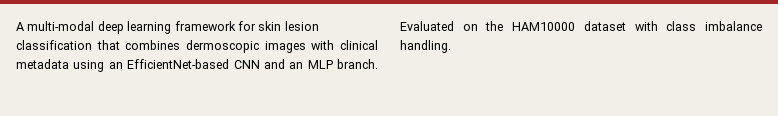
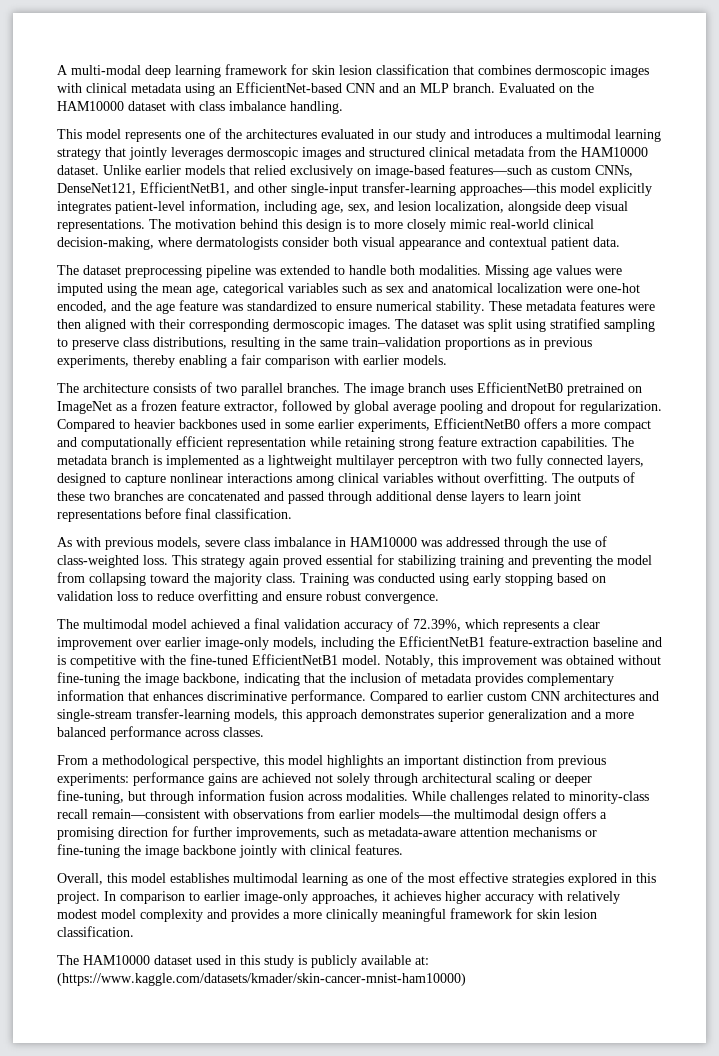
(451, 46) none -> [57,128,661,142] [57,146,648,160] [57,164,633,178] [57,182,652,196] [57,200,628,214] [57,219,594,232] [57,237,620,250] [57,265,622,278] [57,283,640,296] [57,300,655,314] [57,318,655,332] [57,337,592,350] [57,354,447,368] [57,382,642,396] [57,400,662,414] [57,418,651,432] [57,436,634,450] [57,454,644,468] [57,472,635,486] [57,491,581,504] [57,508,292,522] [57,536,607,550] [57,554,652,568] [57,572,606,586] [57,590,439,604] [57,618,600,632] [57,636,662,650] [57,654,661,668] [57,672,614,686] [57,690,659,704] [57,708,634,722] [57,726,264,740] [57,754,606,768] [57,772,592,786] [57,790,649,804] [57,808,607,822] [57,826,597,840] [57,844,403,858] [57,872,656,886] [57,891,620,904] [57,908,597,922] [57,926,134,937] [57,955,429,968] [57,973,466,986] // This model represents one of the architectures evaluated in our study and introduces a multimodal learning strategy that jointly leverages dermoscopic images and structured clinical metadata from the HAM10000 dataset. Unlike earlier models that relied exclusively on image-based features—such as custom CNNs, DenseNet121, EfficientNetB1, and other single-input transfer-learning approaches—this model explicitly integrates patient-level information, including age, sex, and lesion localization, alongside deep visual representations. The motivation behind this design is to more closely mimic real-world clinical decision-making, where dermatologists consider both visual appearance and contextual patient data. // The dataset preprocessing pipeline was extended to handle both modalities. Missing age values were imputed using the mean age, categorical variables such as sex and anatomical localization were one-hot encoded, and the age feature was standardized to ensure numerical stability. These metadata features were then aligned with their corresponding dermoscopic images. The dataset was split using stratified sampling to preserve class distributions, resulting in the same train–validation proportions as in previous experiments, thereby enabling a fair comparison with earlier models. // The architecture consists of two parallel branches. The image branch uses EfficientNetB0 pretrained on ImageNet as a frozen feature extractor, followed by global average pooling and dropout for regularization. Compared to heavier backbones used in some earlier experiments, EfficientNetB0 offers a more compact and computationally efficient representation while retaining strong feature extraction capabilities. The metadata branch is implemented as a lightweight multilayer perceptron with two fully connected layers, designed to capture nonlinear interactions among clinical variables without overfitting. The outputs of these two branches are concatenated and passed through additional dense layers to learn joint representations before final classification. // As with previous models, severe class imbalance in HAM10000 was addressed through the use of class-weighted loss. This strategy again proved essential for stabilizing training and preventing the model from collapsing toward the majority class. Training was conducted using early stopping based on validation loss to reduce overfitting and ensure robust convergence. // The multimodal model achieved a final validation accuracy of 72.39%, which represents a clear improvement over earlier image-only models, including the EfficientNetB1 feature-extraction baseline and is competitive with the fine-tuned EfficientNetB1 model. Notably, this improvement was obtained without fine-tuning the image backbone, indicating that the inclusion of metadata provides complementary information that enhances discriminative performance. Compared to earlier custom CNN architectures and single-stream transfer-learning models, this approach demonstrates superior generalization and a more balanced performance across classes. // From a methodological perspective, this model highlights an important distinction from previous experiments: performance gains are achieved not solely through architectural scaling or deeper fine-tuning, but through information fusion across modalities. While challenges related to minority-class recall remain—consistent with observations from earlier models—the multimodal design offers a promising direction for further improvements, such as metadata-aware attention mechanisms or fine-tuning the image backbone jointly with clinical features. // Overall, this model establishes multimodal learning as one of the most effective strategies explored in this project. In comparison to earlier image-only approaches, it achieves higher accuracy with relatively modest model complexity and provides a more clinically meaningful framework for skin lesion classification. // The HAM10000 dataset used in this study is publicly available at: (https://www.kaggle.com/datasets/kmader/skin-cancer-mnist-ham10000)

